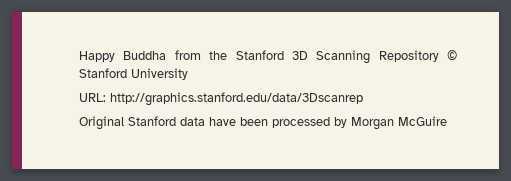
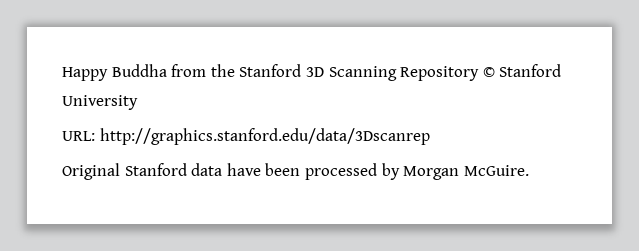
[398,116,447,126] McGuire -> [463,165,529,176] McGuire.

